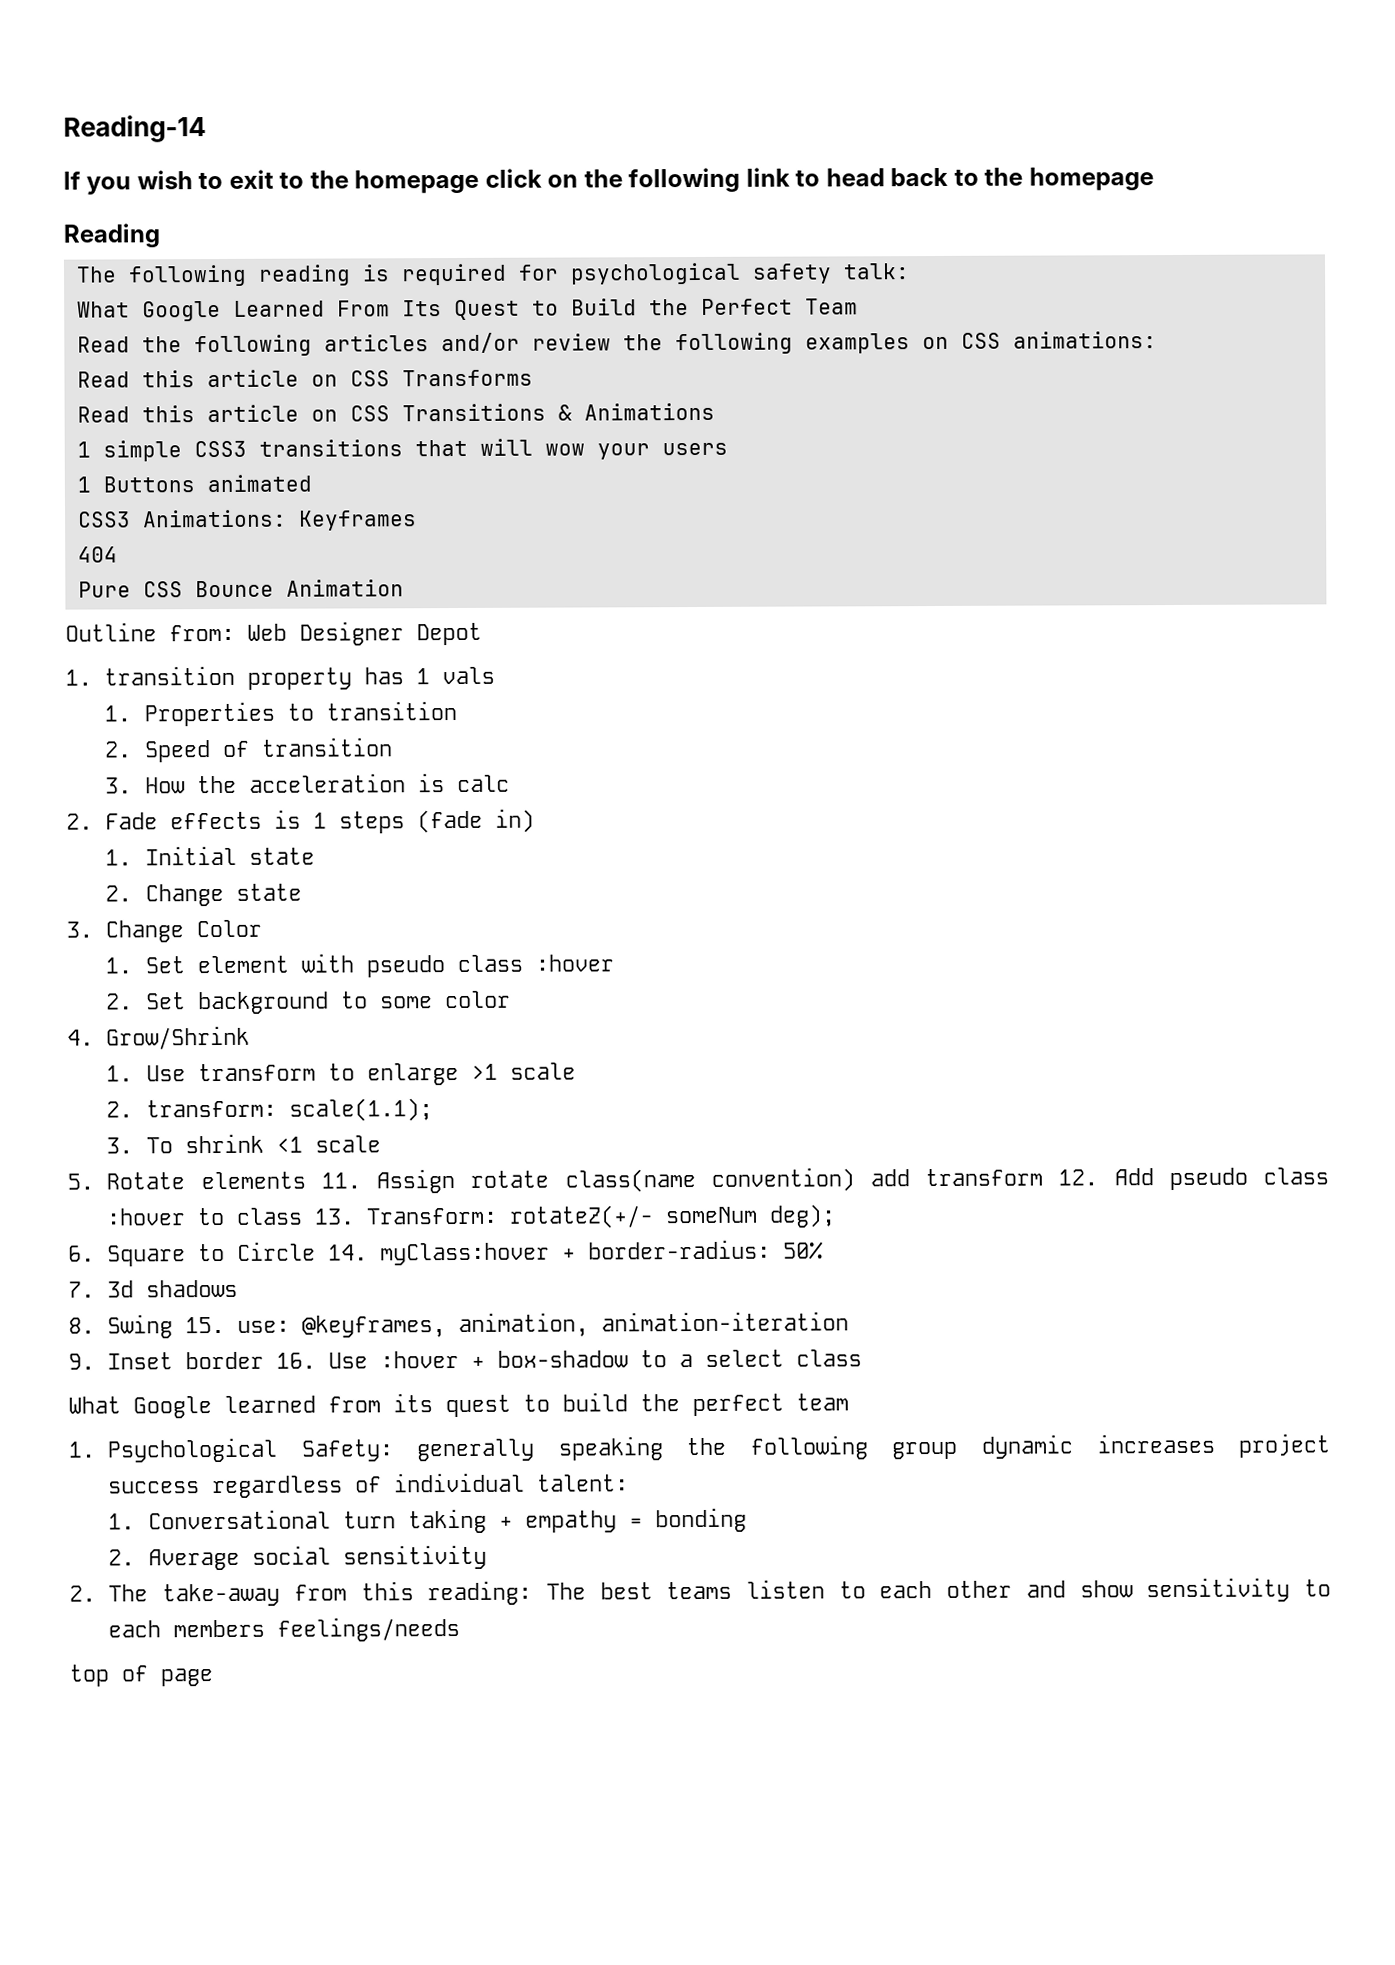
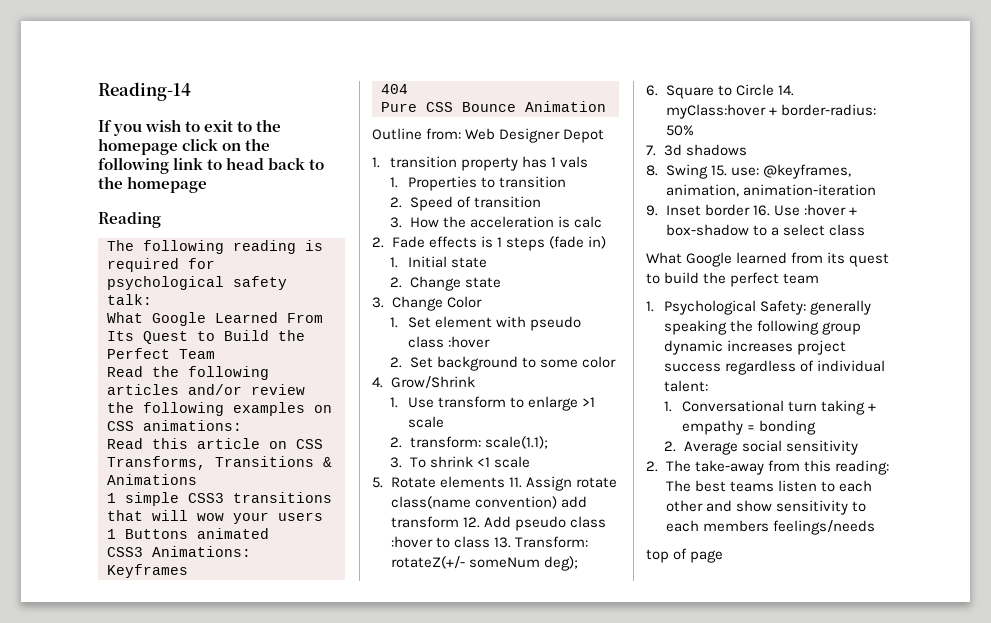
[401,369,533,387] [76,404,390,423] Transforms // Read this article on CSS -> [107,456,206,470] Transforms,

